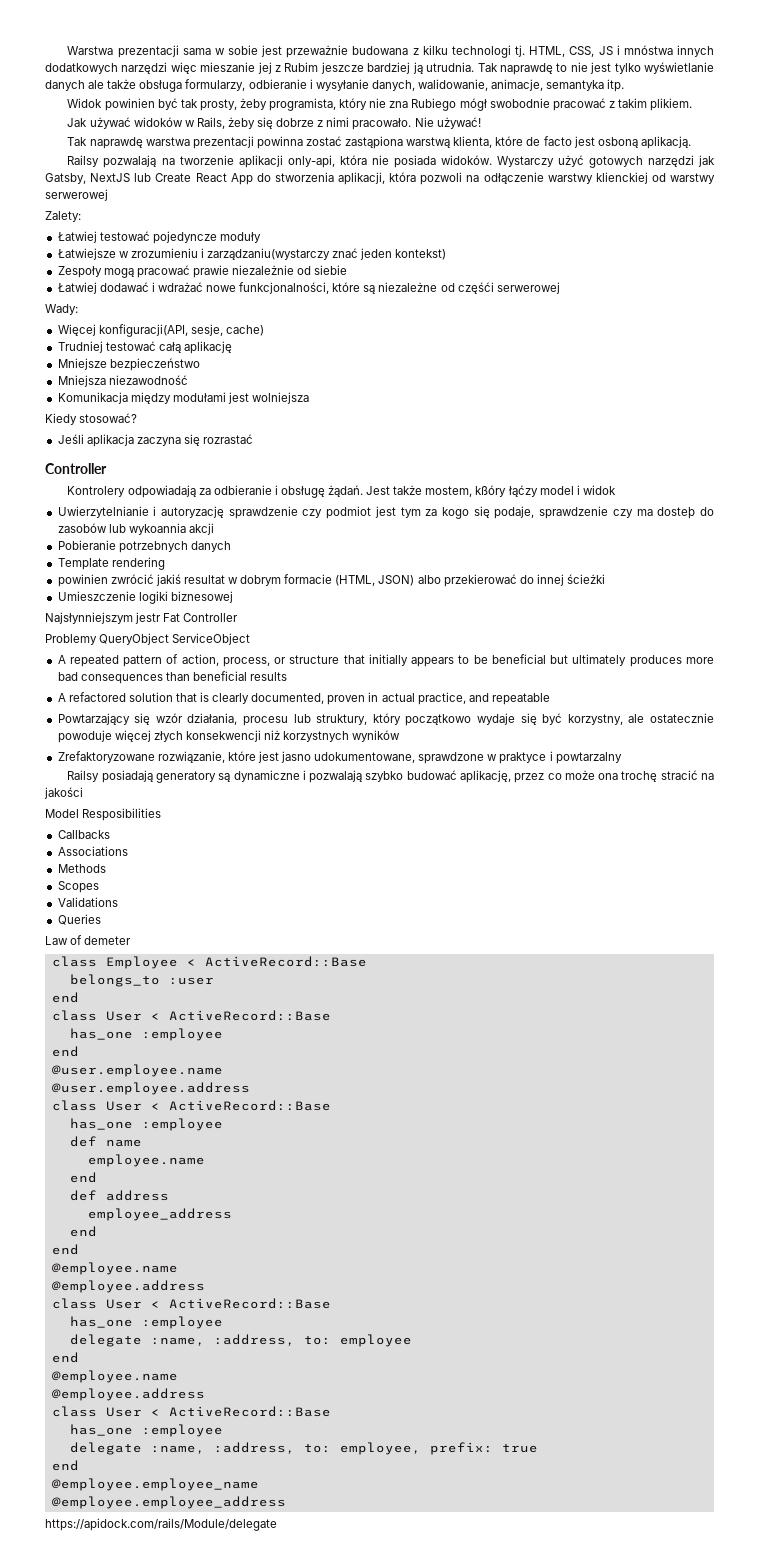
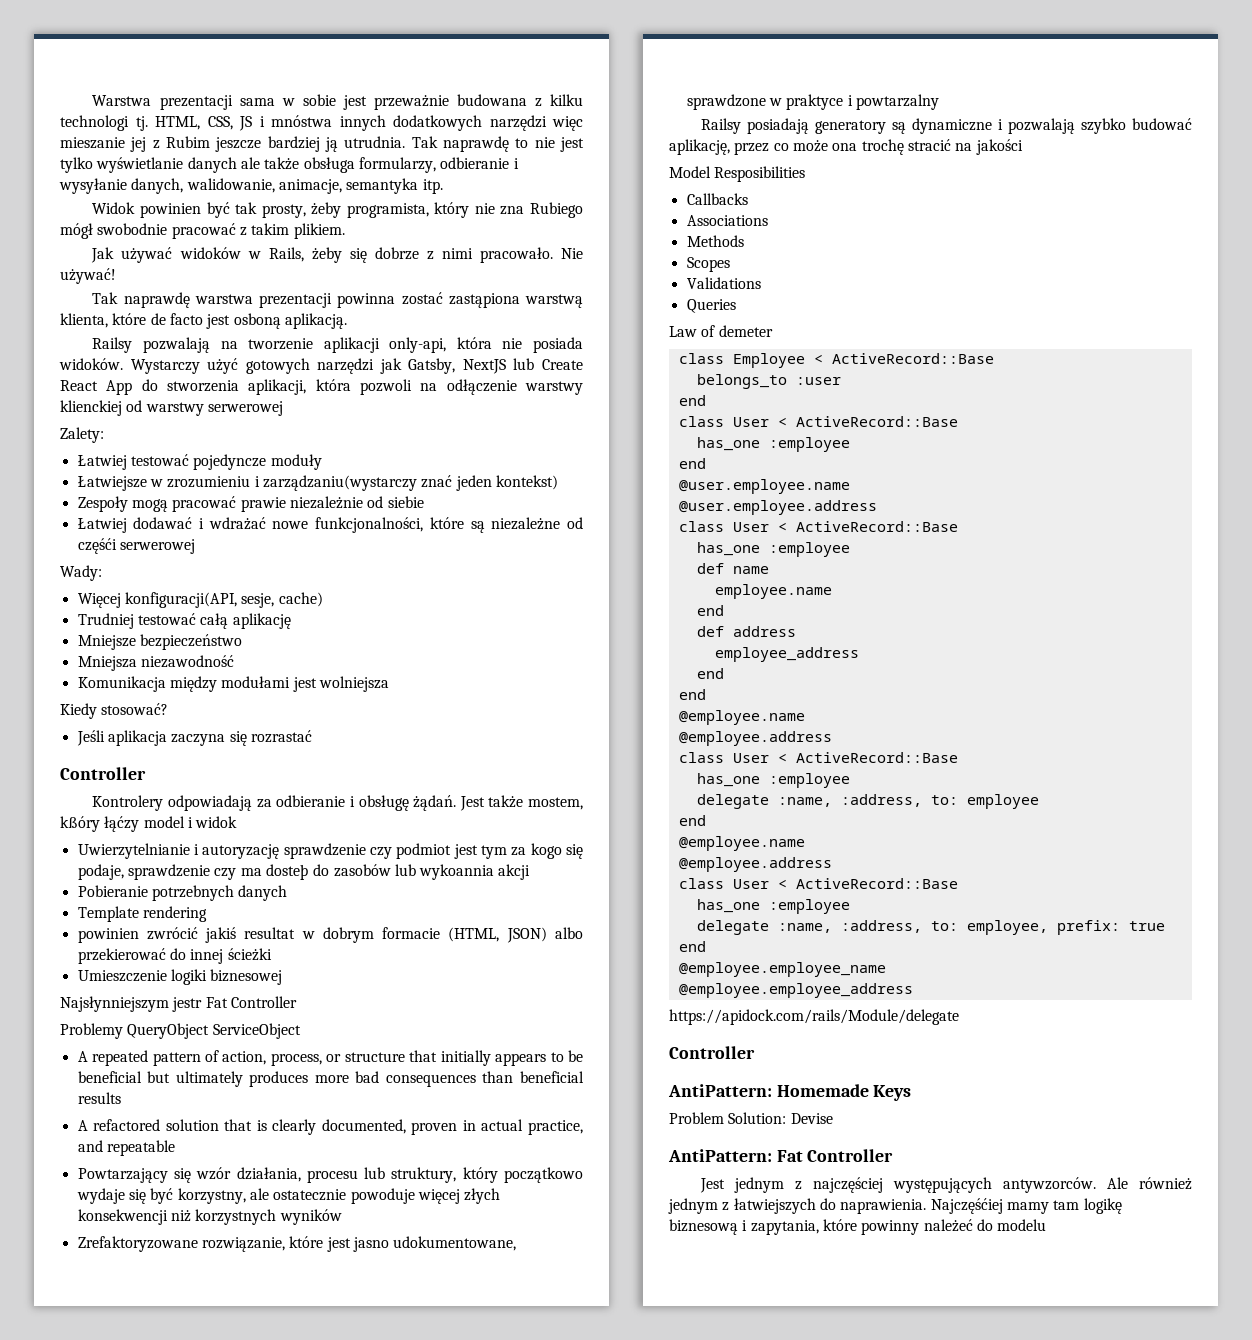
(277, 1524) none -> [669,1046,755,1059] [668,1084,912,1101] [669,1112,833,1124] [668,1149,894,1162] [700,1177,1192,1193] [668,1198,1122,1214] [669,1219,1047,1235] // Controller // AntiPattern: Homemade Keys // Problem Solution: Devise // AntiPattern: Fat Controller // Jest jednym z najczęściej występujących antywzorców. Ale również jednym z łatwiejszych do naprawienia. Najczęśćiej mamy tam logikę biznesową i zapytania, które powinny należeć do modelu

